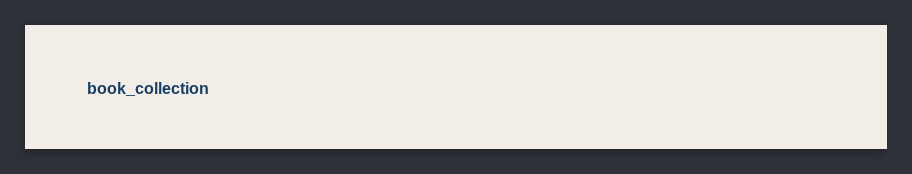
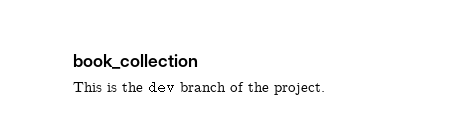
(209, 89) none -> [73,80,325,95] // This is the dev branch of the project.

